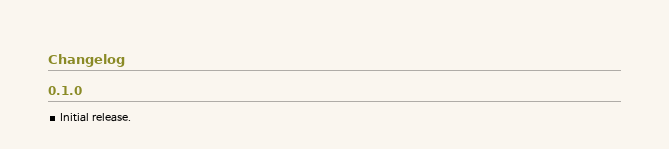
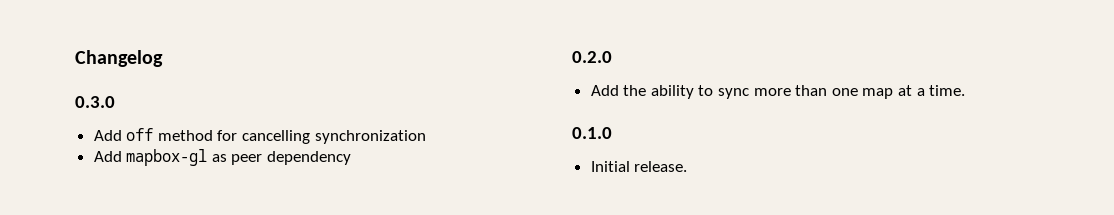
(125, 60) none -> [75,96,115,108] [93,128,426,144] [93,149,352,166] [572,51,612,63] [590,85,966,99] // 0.3.0 // Add off method for cancelling synchronization // Add mapbox-gl as peer dependency // 0.2.0 // Add the ability to sync more than one map at a time.

